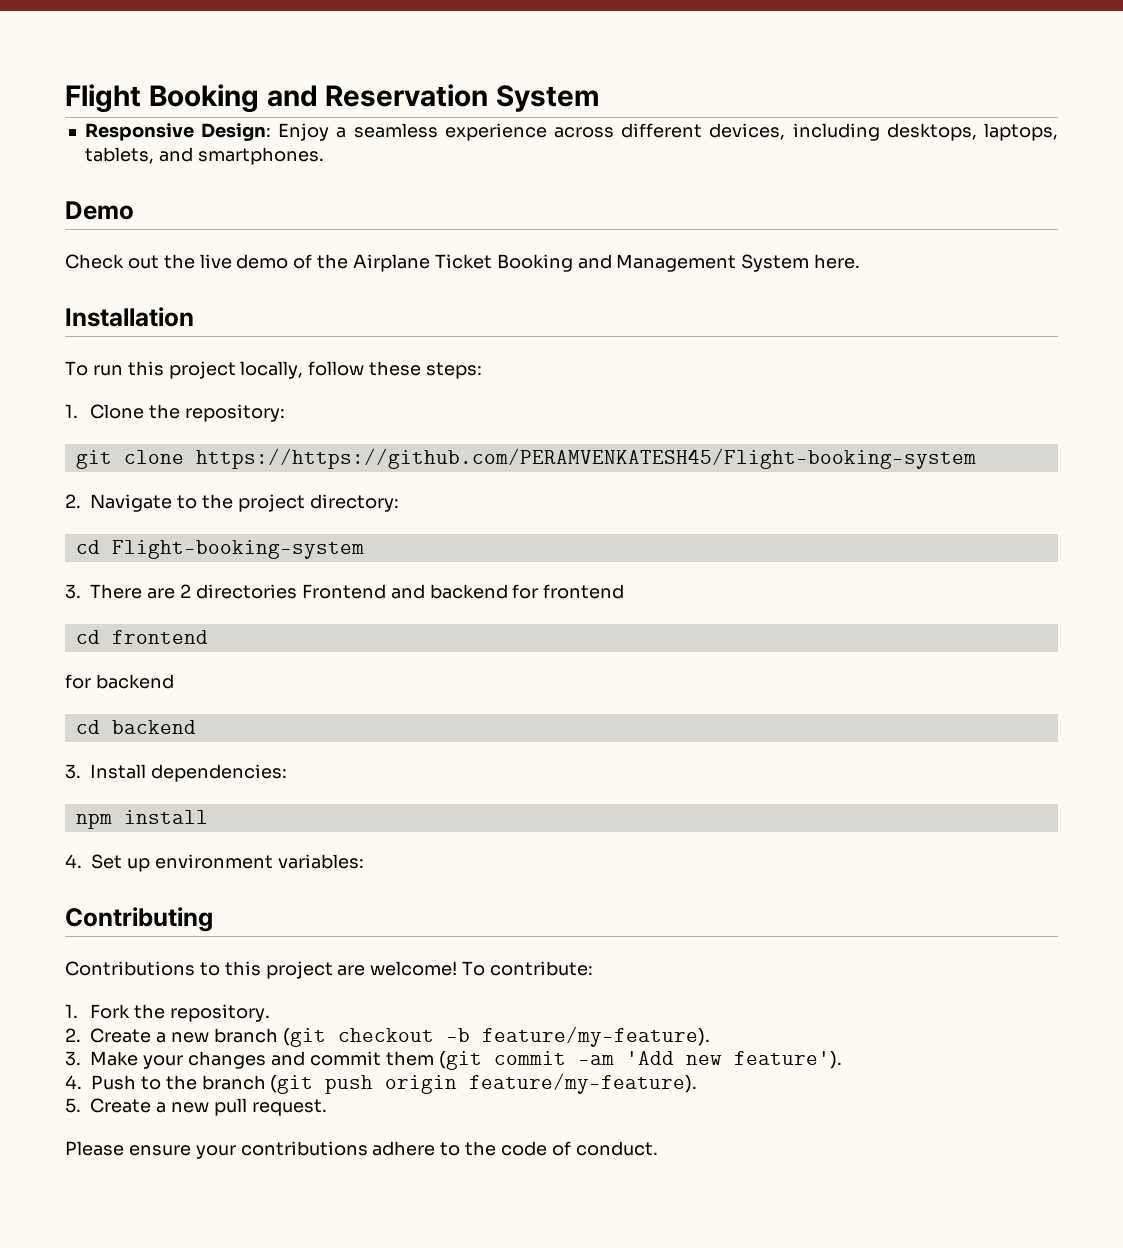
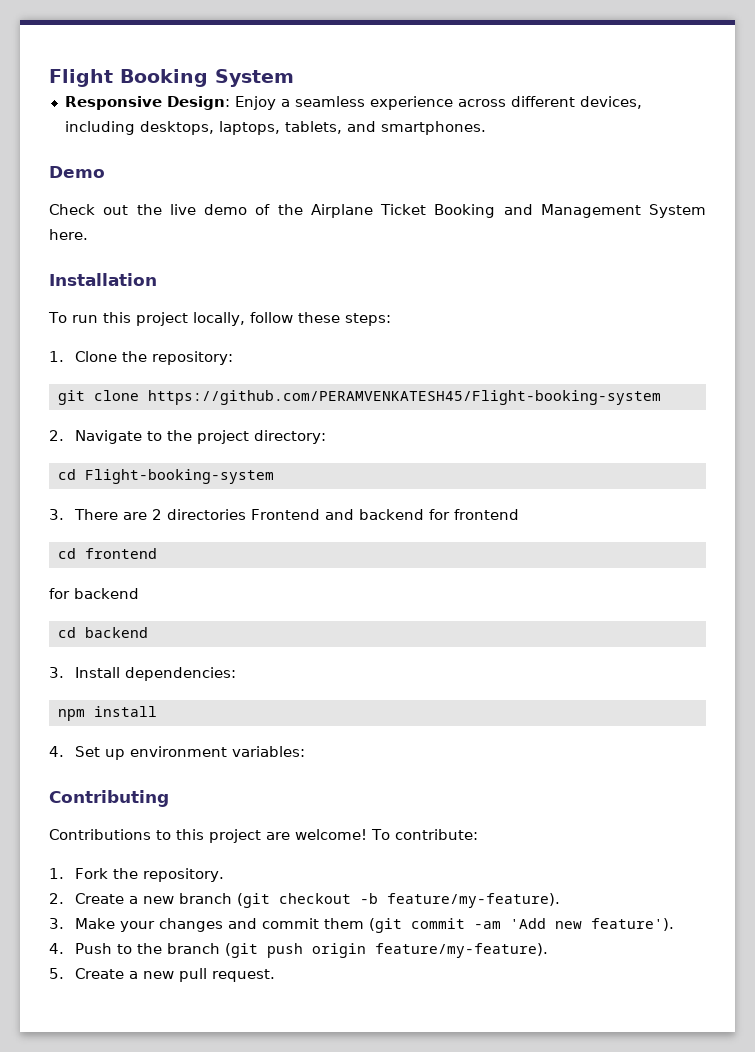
[266,84,489,107] and Reservation -> (208, 78) none
[195,448,976,469] https://https://github.com/PERAMVENKATESH45/Flight-booking-system -> [147,390,661,405] https://github.com/PERAMVENKATESH45/Flight-booking-system
[65,1141,658,1159] // Please ensure your contributions adhere to the code of conduct. -> (276, 975) none

